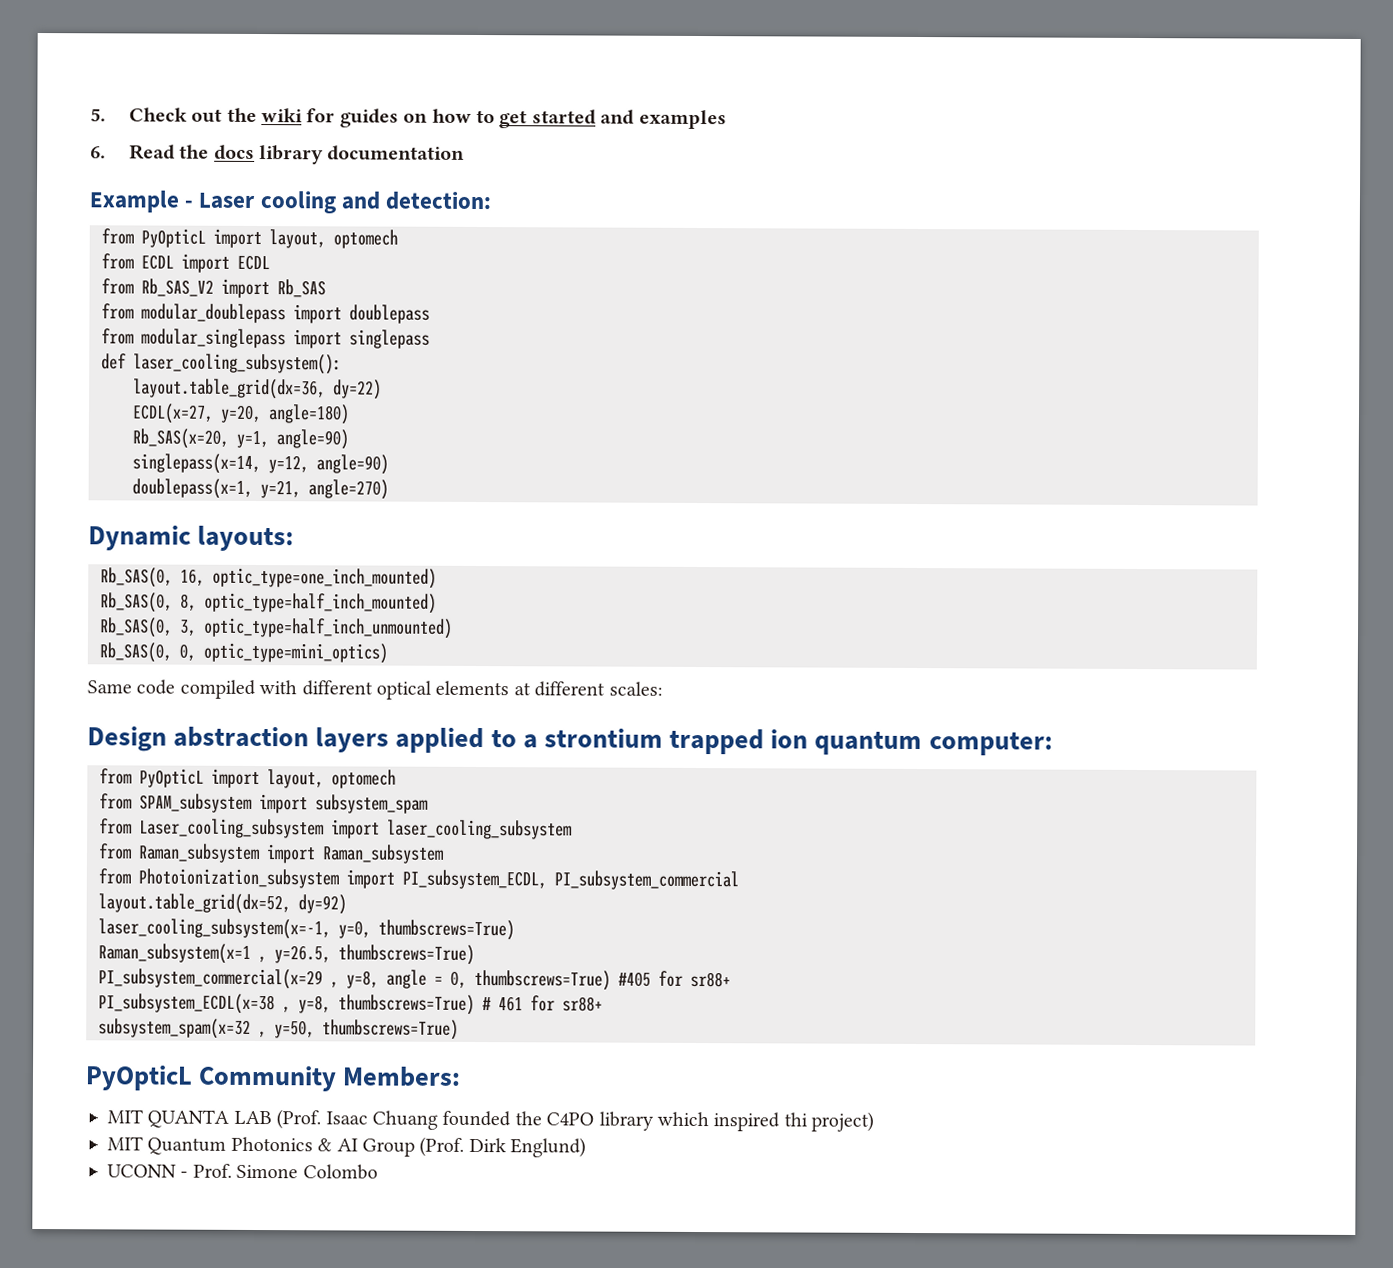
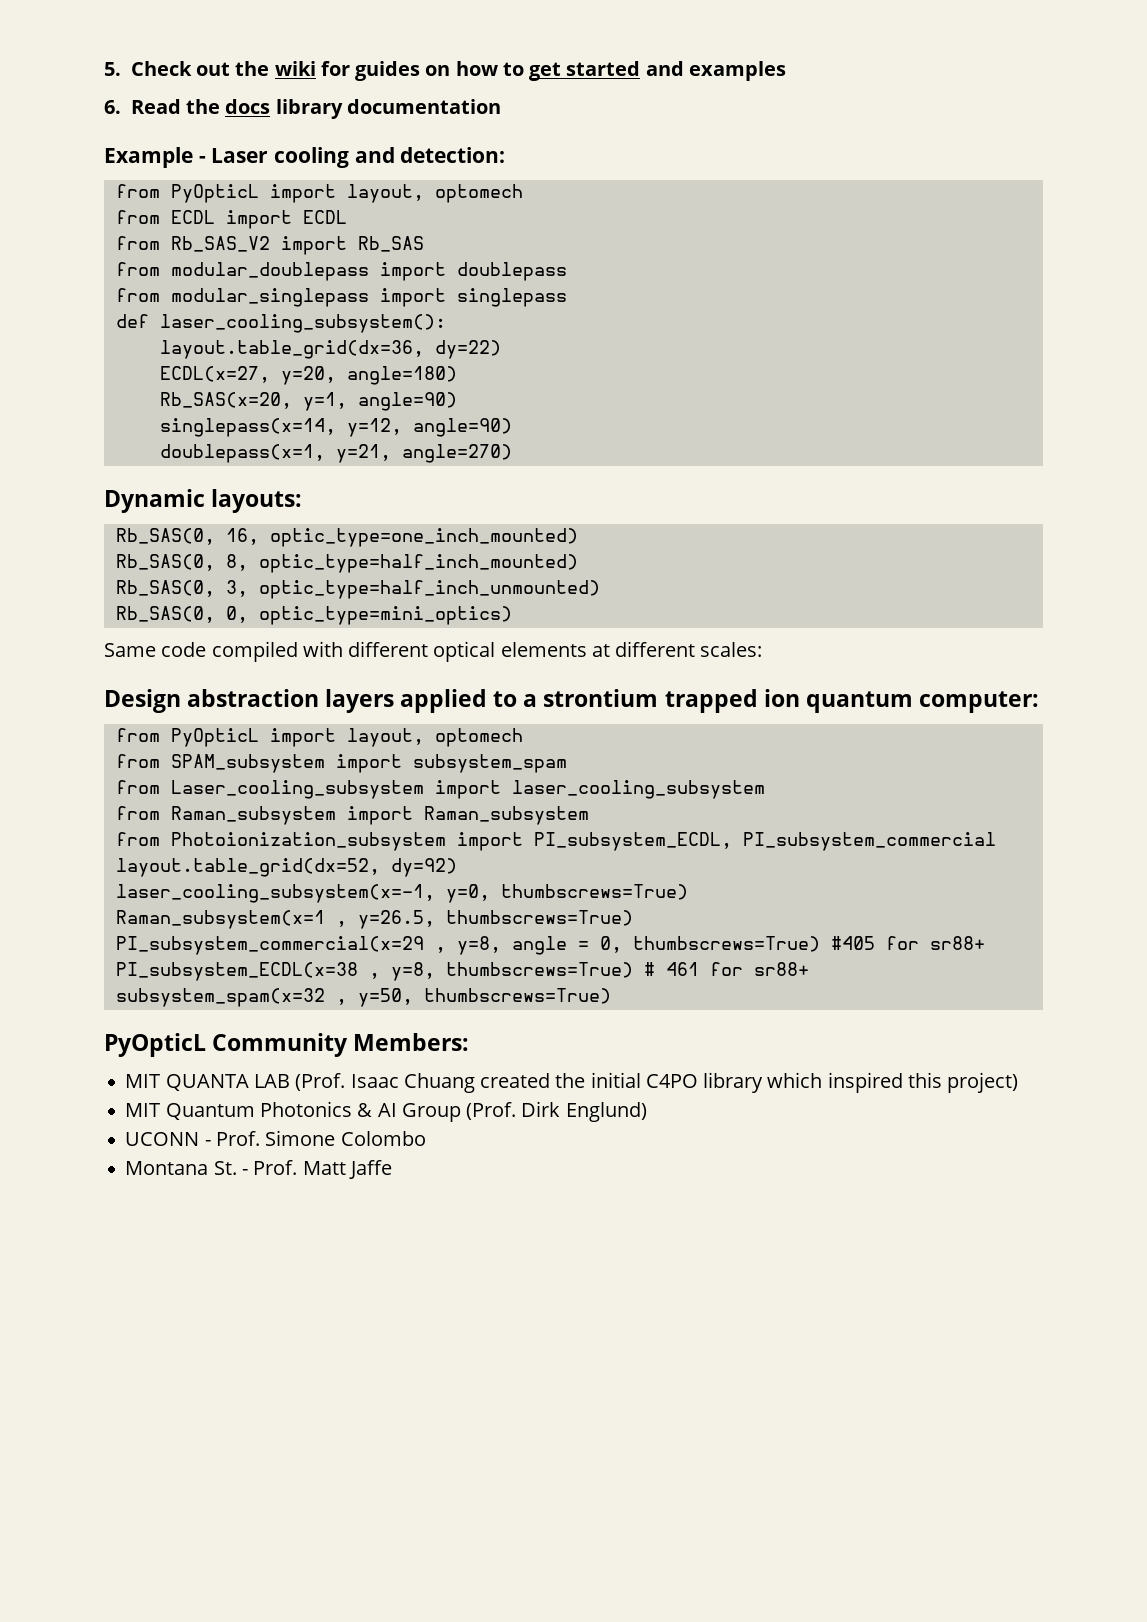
[442,1110,542,1127] founded the -> [480,1072,641,1088] created the initial
[783,1112,808,1127] thi -> [907,1072,942,1088] this
(378, 1172) none -> [125,1160,392,1179] // Montana St. - Prof. Matt Jaffe

